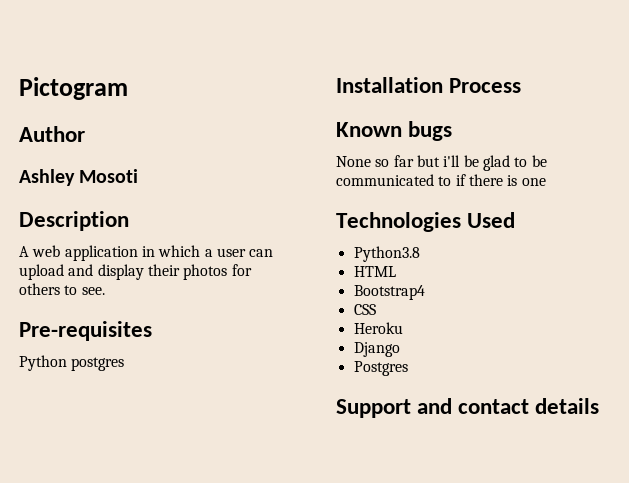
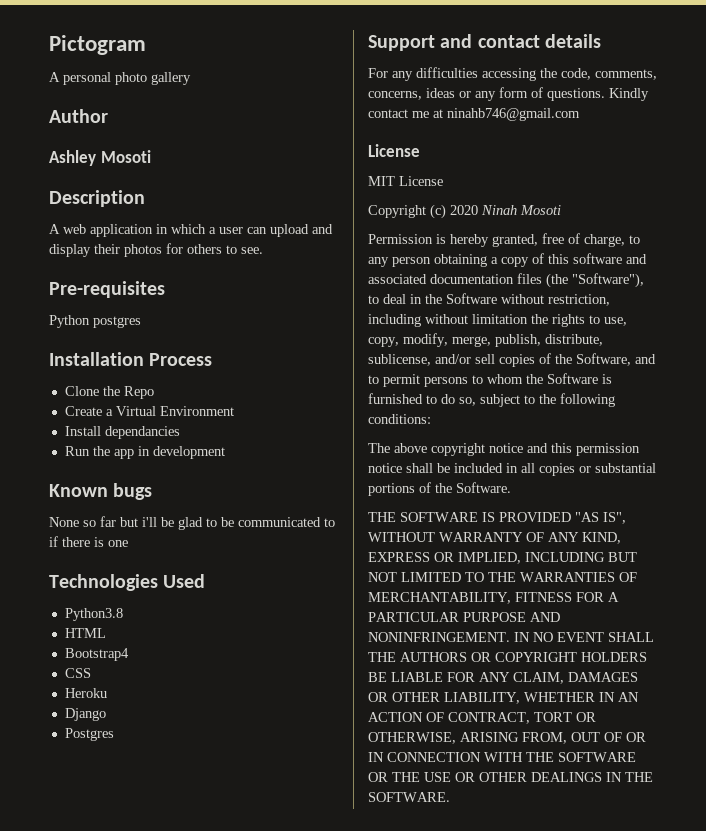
(128, 88) none -> [49,72,191,85] // A personal photo gallery
(522, 85) none -> [64,386,154,399] [64,406,234,416] [64,426,180,439] [64,446,225,459] // Clone the Repo // Create a Virtual Environment // Install dependancies // Run the app in development
(600, 406) none -> [368,67,657,81] [368,87,649,101] [368,108,580,121] [368,144,420,157] [368,176,443,186] [368,204,561,219] [368,233,640,247] [368,253,647,267] [368,273,644,288] [368,293,610,306] [368,314,627,327] [368,333,603,347] [368,353,656,367] [368,373,612,387] [368,393,615,407] [368,414,431,424] [368,443,640,456] [368,463,656,476] [368,482,511,496] [368,512,626,524] [368,532,621,544] [368,552,637,564] [368,572,637,582] [368,592,619,604] [368,612,560,622] [368,632,654,642] [368,652,647,662] [368,672,638,684] [368,692,639,704] [368,712,596,724] [368,732,646,744] [368,752,636,762] [368,772,653,782] [368,792,450,802] // For any difficulties accessing the code, comments, concerns, ideas or any form of questions. Kindly contact me at ninahb746@gmail.com // License // MIT License // Copyright (c) 2020 Ninah Mosoti // Permission is hereby granted, free of charge, to any person obtaining a copy of this software and associated documentation files (the "Software"), to deal in the Software without restriction, including without limitation the rights to use, copy, modify, merge, publish, distribute, sublicense, and/or sell copies of the Software, and to permit persons to whom the Software is furnished to do so, subject to the following conditions: // The above copyright notice and this permission notice shall be included in all copies or substantial portions of the Software. // THE SOFTWARE IS PROVIDED "AS IS", WITHOUT WARRANTY OF ANY KIND, EXPRESS OR IMPLIED, INCLUDING BUT NOT LIMITED TO THE WARRANTIES OF MERCHANTABILITY, FITNESS FOR A PARTICULAR PURPOSE AND NONINFRINGEMENT. IN NO EVENT SHALL THE AUTHORS OR COPYRIGHT HOLDERS BE LIABLE FOR ANY CLAIM, DAMAGES OR OTHER LIABILITY, WHETHER IN AN ACTION OF CONTRACT, TORT OR OTHERWISE, ARISING FROM, OUT OF OR IN CONNECTION WITH THE SOFTWARE OR THE USE OR OTHER DEALINGS IN THE SOFTWARE.

